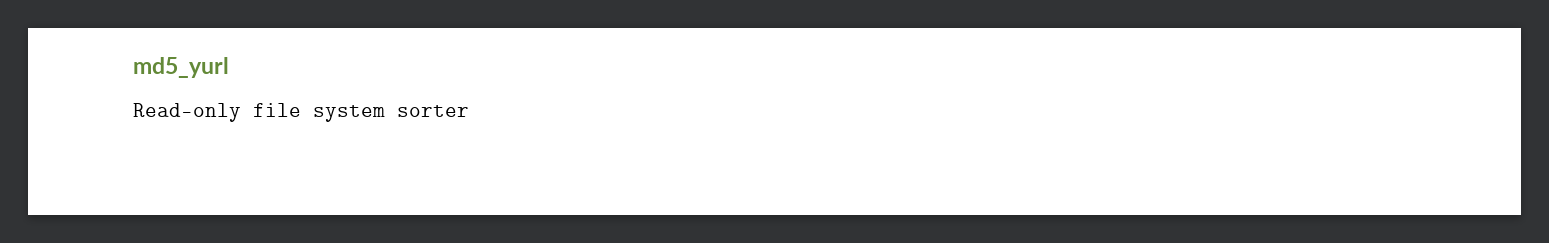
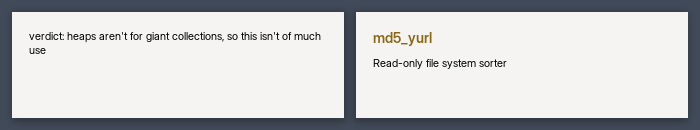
(133, 67) none -> [29,32,321,43] [29,48,46,54] verdict: heaps aren't for giant collections, so this isn't of much use //

